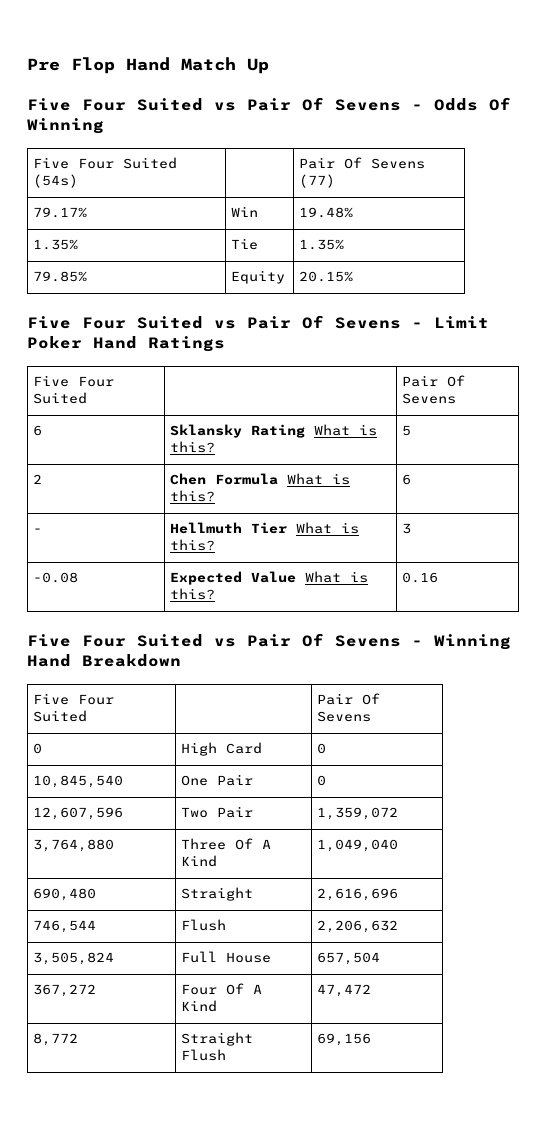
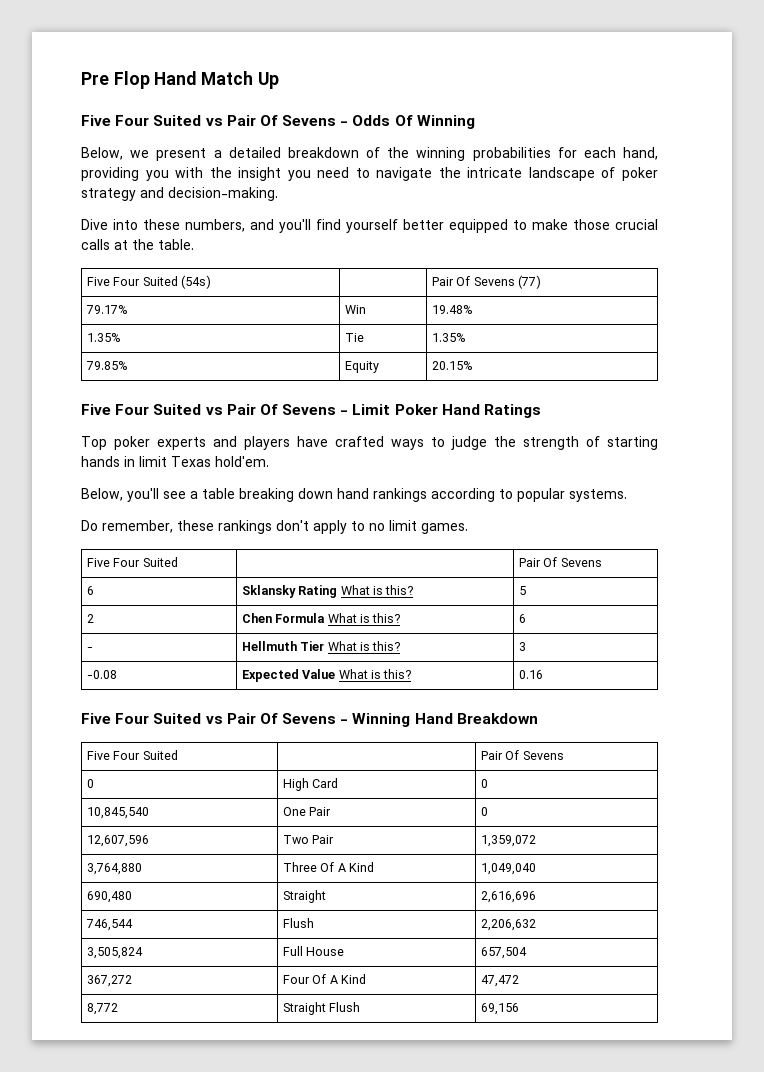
(104, 126) none -> [81,147,659,161] [81,167,659,181] [81,187,278,201] [81,219,658,233] [81,239,194,250] // Below, we present a detailed breakdown of the winning probabilities for each hand, providing you with the insight you need to navigate the intricate landscape of poker strategy and decision-making. // Dive into these numbers, and you'll find yourself better equipped to make those crucial calls at the table.
(225, 344) none -> [81,436,658,450] [81,456,269,467] [81,488,627,502] [81,520,468,534] // Top poker experts and players have crafted ways to judge the strength of starting hands in limit Texas hold'em. // Below, you'll see a table breaking down hand rankings according to popular systems. // Do remember, these rankings don't apply to no limit games.

